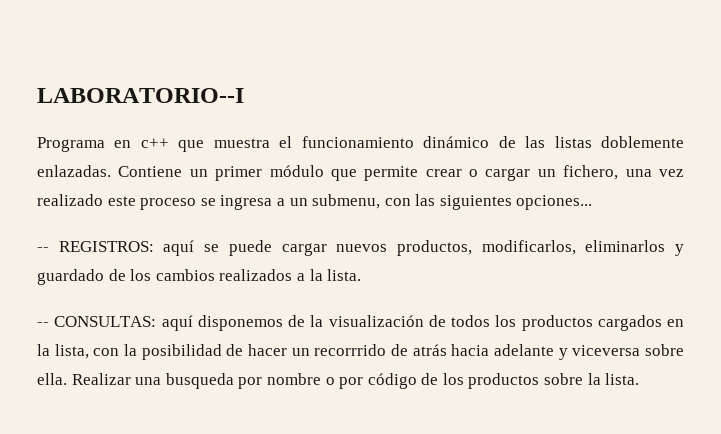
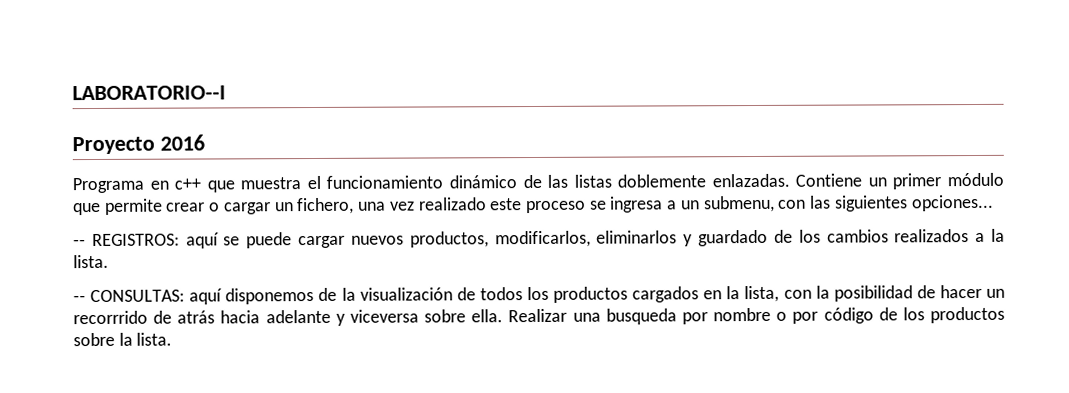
(244, 95) none -> [72,134,205,155] // Proyecto 2016

